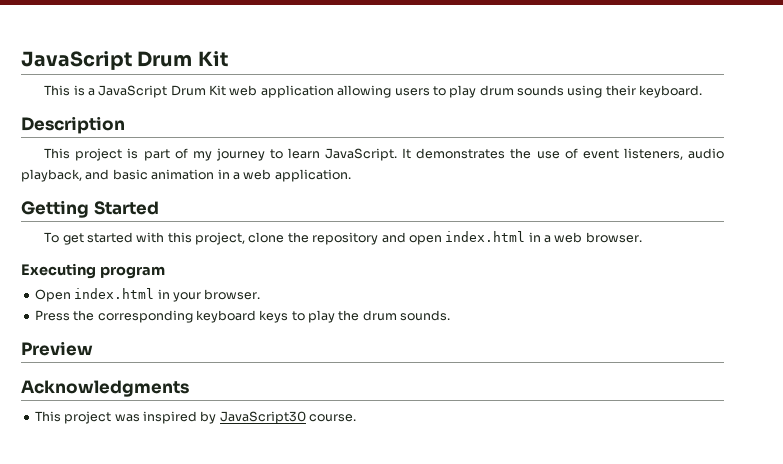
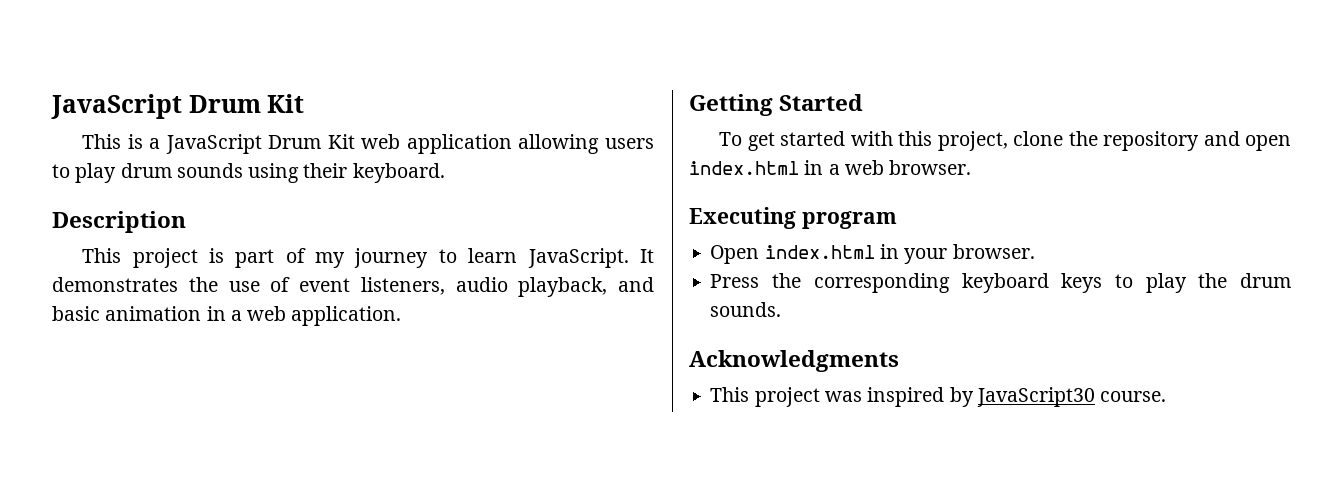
[21,341,93,356] // Preview -> (782, 309) none

